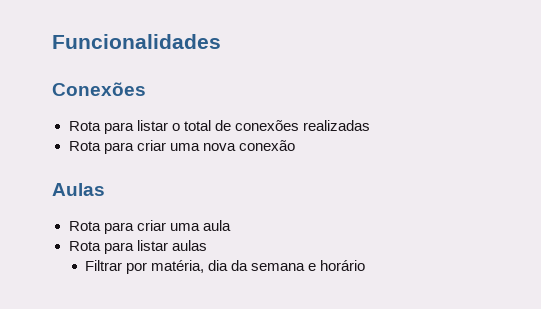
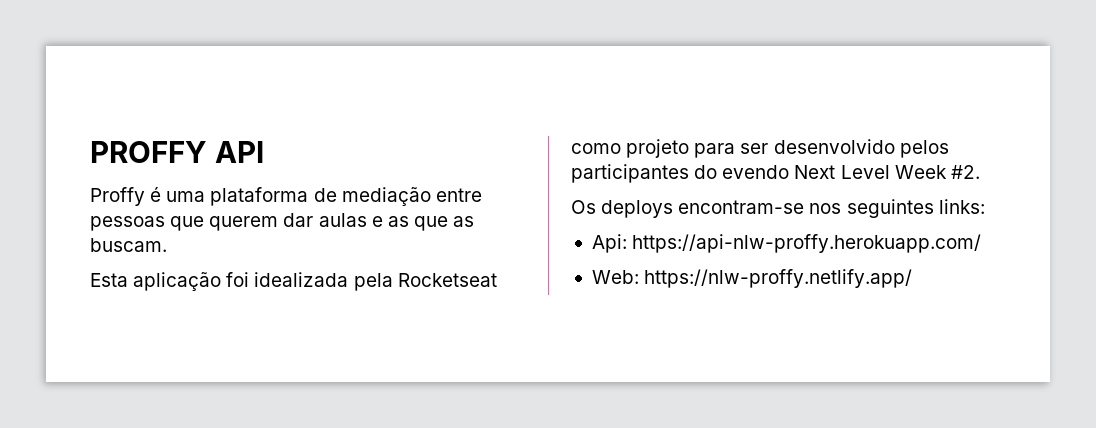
[52,34,221,49] [52,82,146,96] [68,120,370,134] [68,140,295,154] [52,183,105,196] [68,220,231,234] [68,240,207,254] [85,260,366,274] Funcionalidades // Conexões // Rota para listar o total de conexões realizadas // Rota para criar uma nova conexão // Aulas // Rota para criar uma aula // Rota para listar aulas // Filtrar por matéria, dia da semana e horário -> [90,141,264,163] [90,187,482,206] [90,213,475,231] [90,238,167,252] [90,272,497,291] [571,139,949,158] [571,164,980,183] [571,199,985,218] [591,234,982,253] [591,269,913,288] PROFFY API // Proffy é uma plataforma de mediação entre pessoas que querem dar aulas e as que as buscam. // Esta aplicação foi idealizada pela Rocketseat como projeto para ser desenvolvido pelos participantes do evendo Next Level Week #2. // Os deploys encontram-se nos seguintes links: // Api: https://api-nlw-proffy.herokuapp.com/ // Web: https://nlw-proffy.netlify.app/

